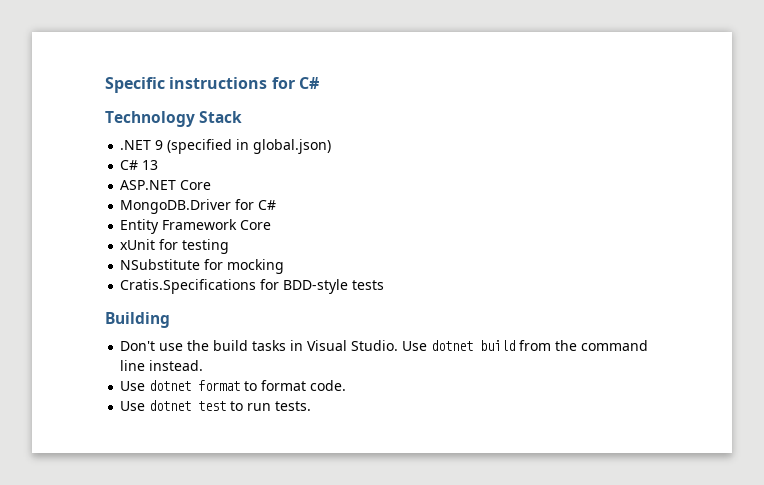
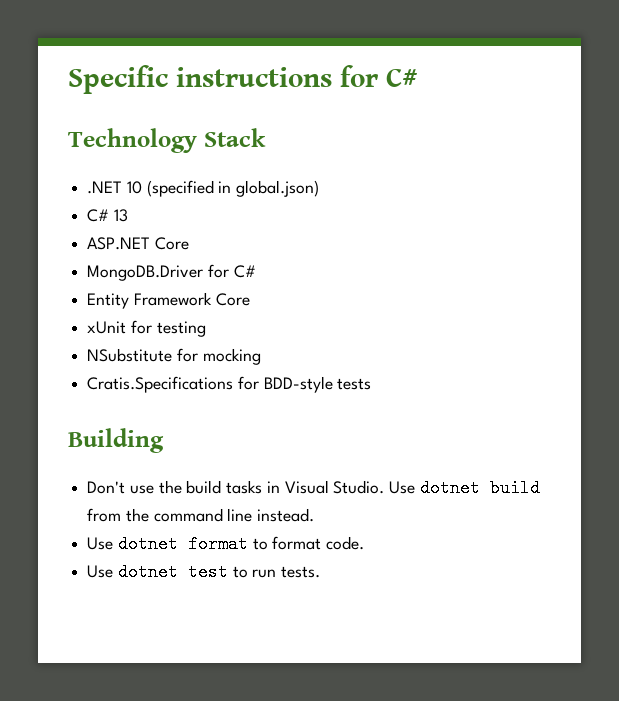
[155,140,164,150] 9 -> [126,181,142,194] 10

